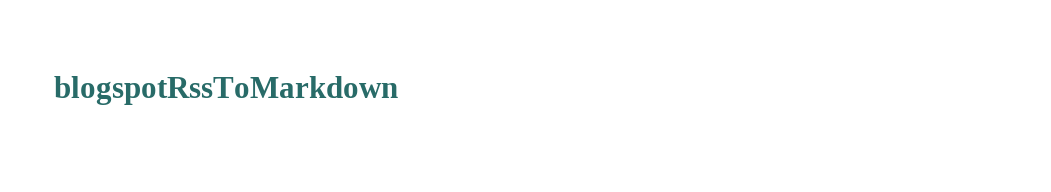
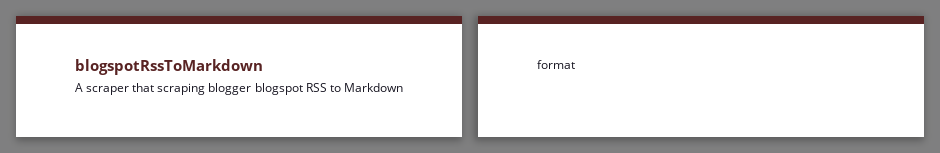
(398, 90) none -> [75,83,403,95] [537,60,575,69] // A scraper that scraping blogger blogspot RSS to Markdown format

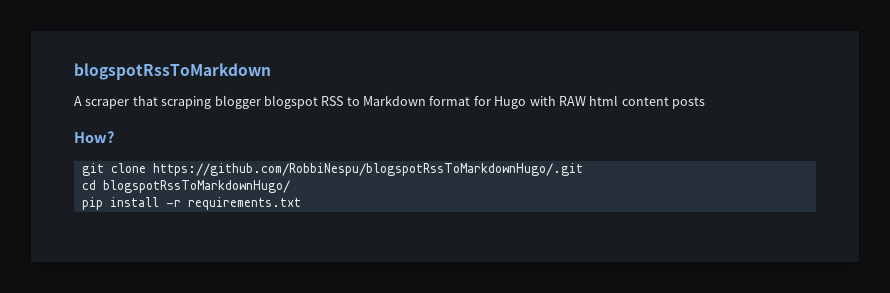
(575, 64) none -> [473,95,705,109] [74,131,114,143] [81,163,583,176] [81,180,290,193] [81,197,301,210] for Hugo with RAW html content posts // How? // git clone https://github.com/RobbiNespu/blogspotRssToMarkdownHugo/.git // cd blogspotRssToMarkdownHugo/ // pip install -r requirements.txt

